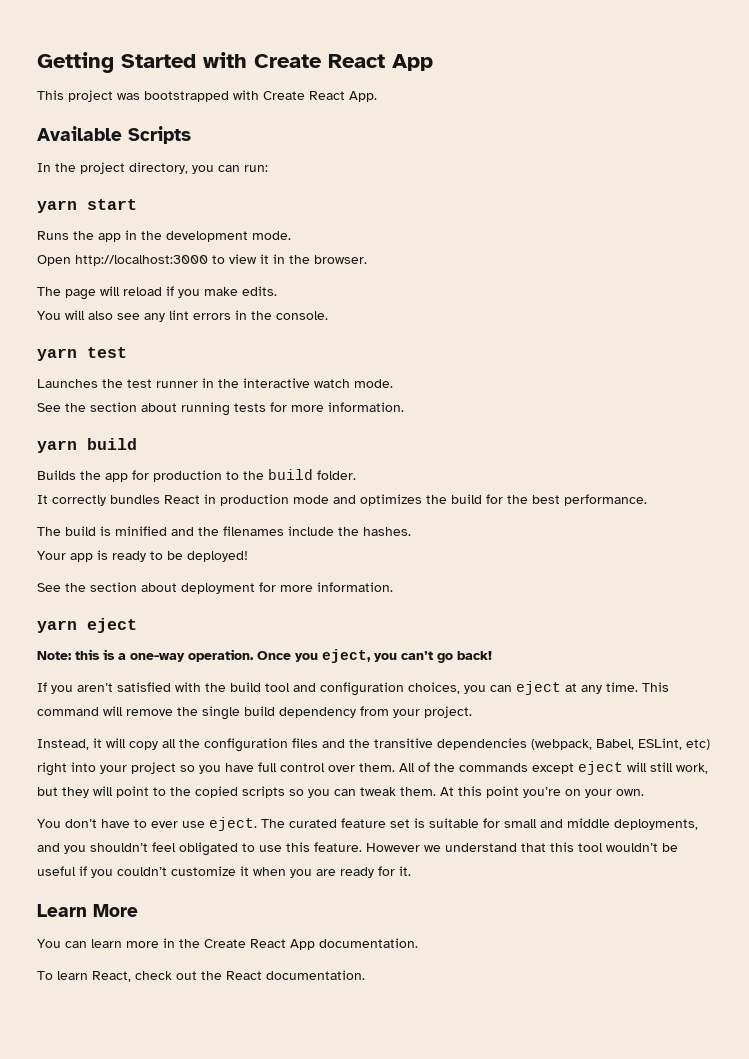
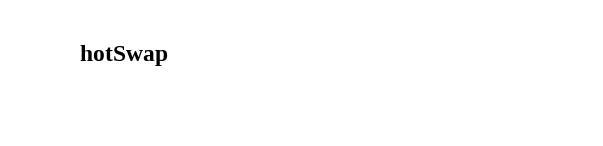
[37,52,433,73] [37,90,377,102] [37,126,191,144] [37,162,268,174] [37,199,137,213] [37,230,291,242] [37,254,367,266] [37,286,277,300] [37,310,328,322] [37,347,127,361] [37,378,393,388] [37,402,404,416] [37,438,137,453] [37,469,356,482] [37,494,647,506] [37,526,411,536] [37,550,248,562] [37,582,393,594] [37,618,137,633] [37,649,492,663] [37,681,669,696] [37,706,472,720] [37,738,710,752] [37,761,708,776] [37,786,644,798] [37,817,698,831] [37,842,678,856] [37,866,411,878] [37,904,138,917] [37,938,418,950] [37,970,365,982] Getting Started with Create React App // This project was bootstrapped with Create React App. // Available Scripts // In the project directory, you can run: // yarn start // Runs the app in the development mode. // Open http://localhost:3000 to view it in the browser. // The page will reload if you make edits. // You will also see any lint errors in the console. // yarn test // Launches the test runner in the interactive watch mode. // See the section about running tests for more information. // yarn build // Builds the app for production to the build folder. // It correctly bundles React in production mode and optimizes the build for the best performance. // The build is minified and the filenames include the hashes. // Your app is ready to be deployed! // See the section about deployment for more information. // yarn eject // Note: this is a one-way operation. Once you eject, you can’t go back! // If you aren’t satisfied with the build tool and configuration choices, you can eject at any time. This command will remove the single build dependency from your project. // Instead, it will copy all the configuration files and the transitive dependencies (webpack, Babel, ESLint, etc) right into your project so you have full control over them. All of the commands except eject will still work, but they will point to the copied scripts so you can tweak them. At this point you’re on your own. // You don’t have to ever use eject. The curated feature set is suitable for small and middle deployments, and you shouldn’t feel obligated to use this feature. However we understand that this tool wouldn’t be useful if you couldn’t customize it when you are ready for it. // Learn More // You can learn more in the Create React App documentation. // To learn React, check out the React documentation. -> [80,45,168,66] hotSwap

